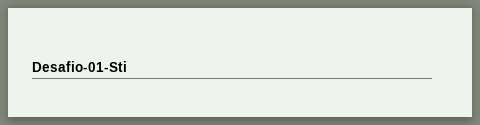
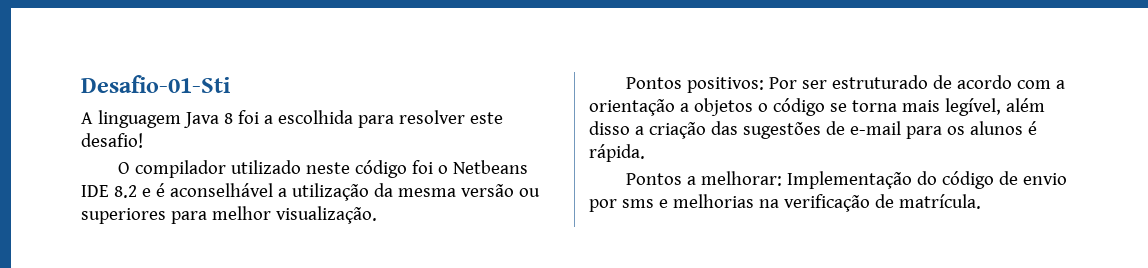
(127, 66) none -> [81,110,503,128] [81,133,143,148] [117,160,528,178] [81,183,540,201] [81,206,377,224] [625,75,1065,93] [589,98,1045,116] [589,121,1037,139] [589,144,645,162] [625,171,1067,189] [589,194,981,212] // A linguagem Java 8 foi a escolhida para resolver este desafio! // O compilador utilizado neste código foi o Netbeans IDE 8.2 e é aconselhável a utilização da mesma versão ou superiores para melhor visualização. // Pontos positivos: Por ser estruturado de acordo com a orientação a objetos o código se torna mais legível, além disso a criação das sugestões de e-mail para os alunos é rápida. // Pontos a melhorar: Implementação do código de envio por sms e melhorias na verificação de matrícula.

